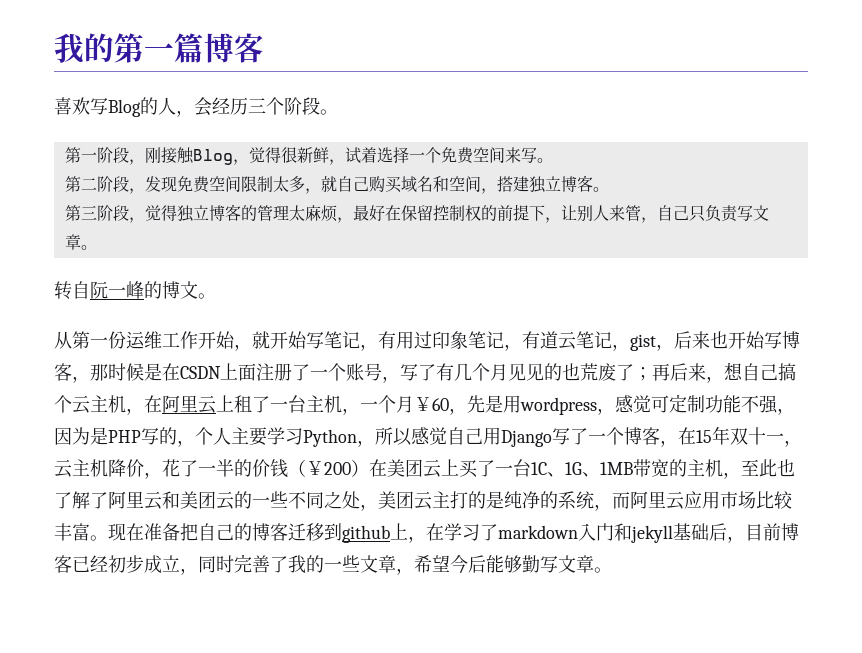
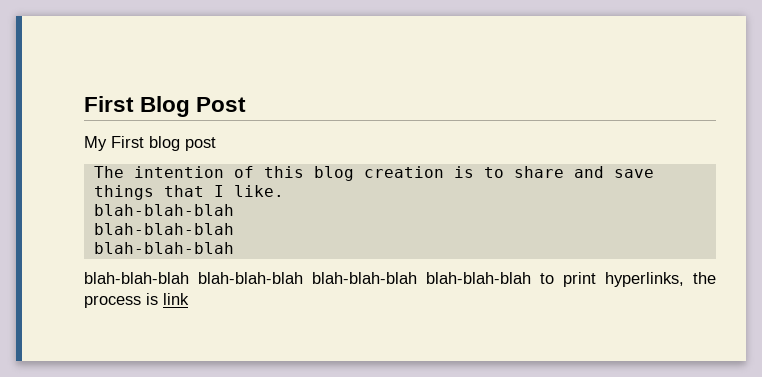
[54,33,264,63] [54,97,338,117] [64,147,553,165] [64,175,609,194] [64,204,769,223] [64,234,97,250] [54,281,216,300] [54,331,800,351] [54,362,796,383] [54,394,795,415] [54,426,802,447] [54,459,795,479] [54,491,793,511] [54,523,799,543] [54,554,612,575] 我的第一篇博客 // 喜欢写Blog的人，会经历三个阶段。 // 第一阶段，刚接触Blog，觉得很新鲜，试着选择一个免费空间来写。 // 第二阶段，发现免费空间限制太多，就自己购买域名和空间，搭建独立博客。 // 第三阶段，觉得独立博客的管理太麻烦，最好在保留控制权的前提下，让别人来管，自己只负责写文章。 // 转自阮一峰的博文。 // 从第一份运维工作开始，就开始写笔记，有用过印象笔记，有道云笔记，gist，后来也开始写博客，那时候是在CSDN上面注册了一个账号，写了有几个月见见的也荒废了；再后来，想自己搞个云主机，在阿里云上租了一台主机，一个月￥60，先是用wordpress，感觉可定制功能不强，因为是PHP写的，个人主要学习Python，所以感觉自己用Django写了一个博客，在15年双十一，云主机降价，花了一半的价钱（￥200）在美团云上买了一台1C、1G、1MB带宽的主机，至此也了解了阿里云和美团云的一些不同之处，美团云主打的是纯净的系统，而阿里云应用市场比较丰富。现在准备把自己的博客迁移到github上，在学习了markdown入门和jekyll基础后，目前博客已经初步成立，同时完善了我的一些文章，希望今后能够勤写文章。 -> [84,96,247,117] [84,136,216,151] [93,166,654,181] [93,185,284,200] [93,204,234,216] [93,223,234,235] [93,242,234,254] [84,272,716,287] [84,293,189,308] First Blog Post // My First blog post // The intention of this blog creation is to share and save things that I like. // blah-blah-blah // blah-blah-blah // blah-blah-blah // blah-blah-blah blah-blah-blah blah-blah-blah blah-blah-blah to print hyperlinks, the process is link

